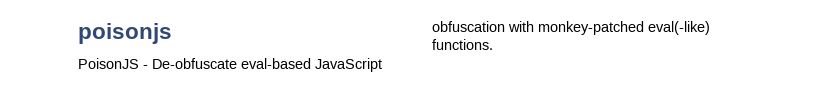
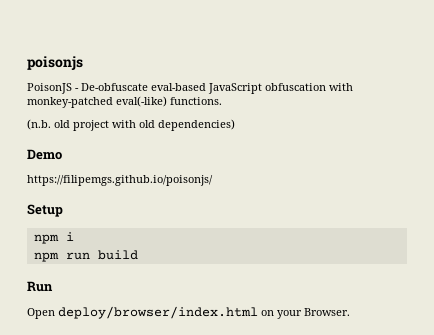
(493, 44) none -> [27,119,235,131] [27,149,62,160] [27,175,213,186] [27,204,63,217] [33,232,74,244] [33,250,138,262] [27,281,53,292] [27,306,350,319] // (n.b. old project with old dependencies) // Demo // https://filipemgs.github.io/poisonjs/ // Setup // npm i // npm run build // Run // Open deploy/browser/index.html on your Browser.

